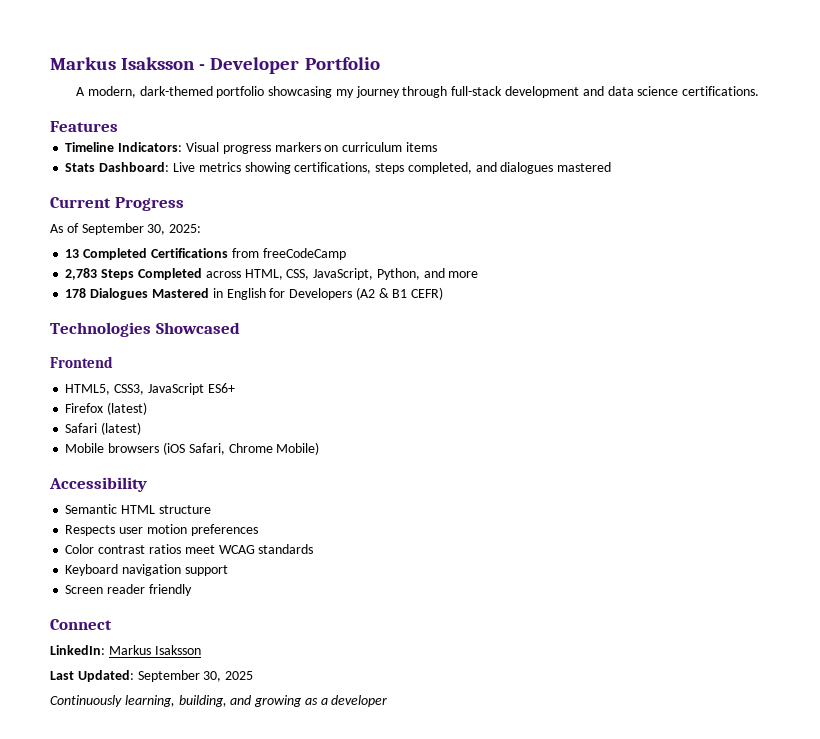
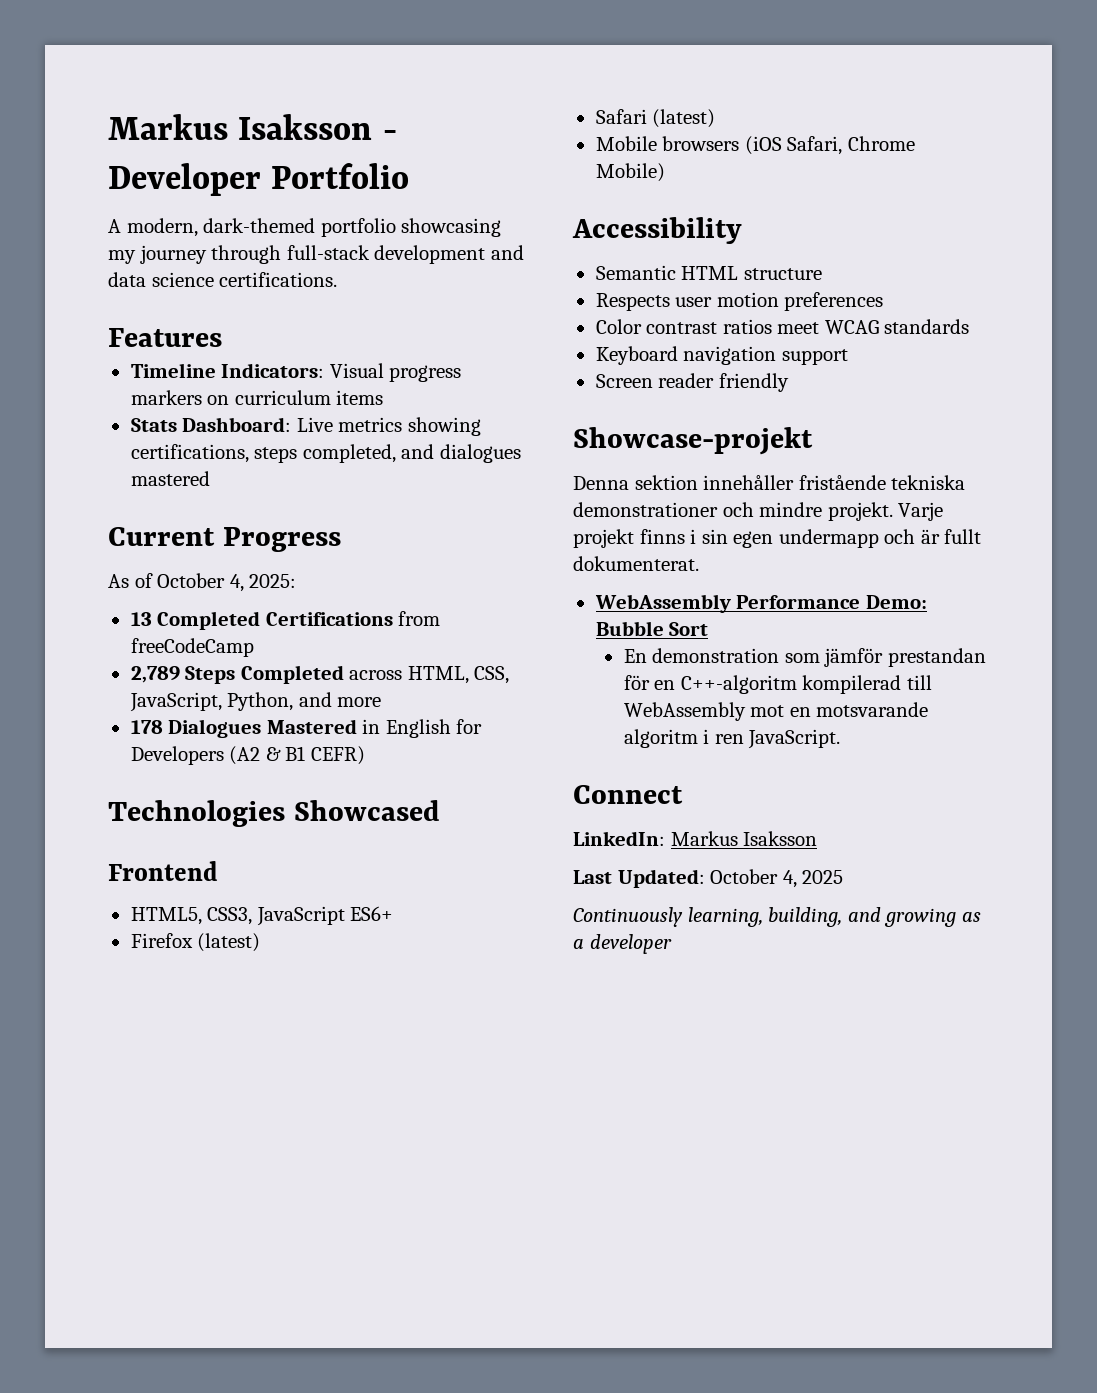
[81,223,166,235] September 30, -> [157,573,244,592] October 4,
[65,268,98,280] 2,783 -> [130,666,180,683] 2,789
(192, 590) none -> [573,427,813,455] [573,475,966,490] [573,502,944,521] [573,529,982,548] [573,556,699,571] [594,594,927,613] [595,621,709,636] [623,648,986,667] [623,675,932,694] [623,702,929,721] [623,729,841,749] // Showcase-projekt // Denna sektion innehåller fristående tekniska demonstrationer och mindre projekt. Varje projekt finns i sin egen undermapp och är fullt dokumenterat. // WebAssembly Performance Demo: Bubble Sort // En demonstration som jämför prestandan för en C++-algoritm kompilerad till WebAssembly mot en motsvarande algoritm i ren JavaScript.
[137,670,222,682] September 30, -> [710,869,797,888] October 4,

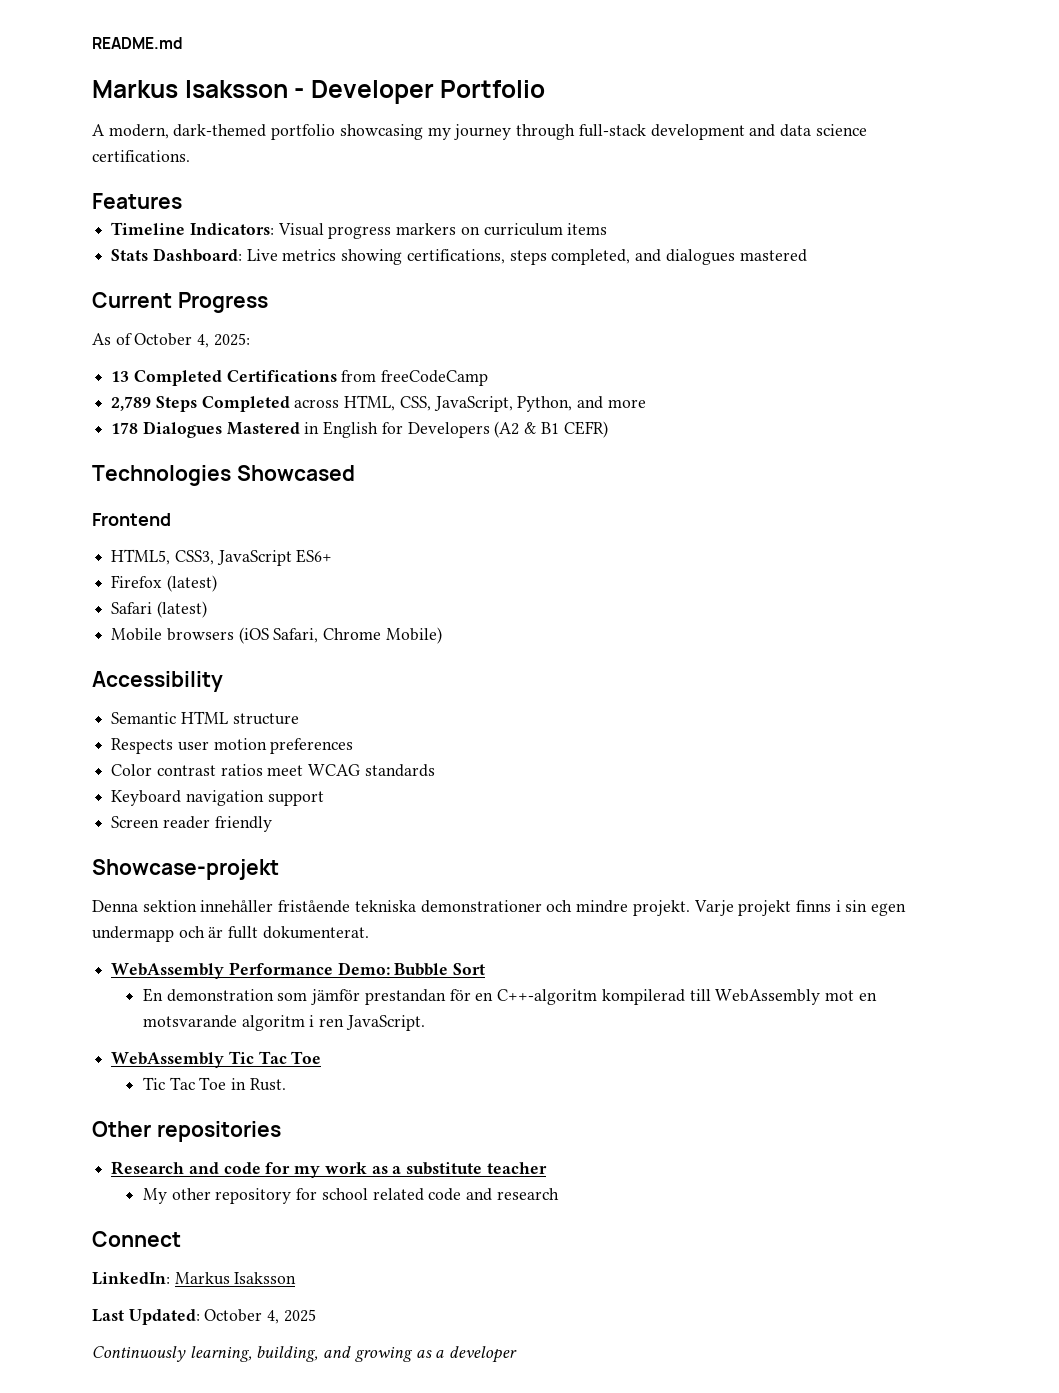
(108, 127) none -> [92,37,183,49] README.md //
(841, 739) none -> [111,1051,322,1068] [143,1077,286,1091] [92,1121,281,1142] [111,1161,547,1178] [143,1188,559,1204] // WebAssembly Tic Tac Toe // Tic Tac Toe in Rust. // Other repositories // Research and code for my work as a substitute teacher // My other repository for school related code and research

